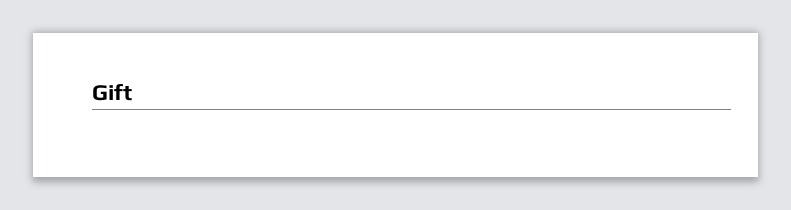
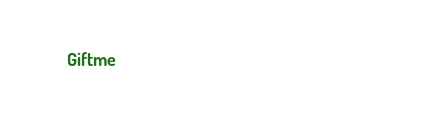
[92,84,132,101] Gift -> [67,52,116,66] Giftme

